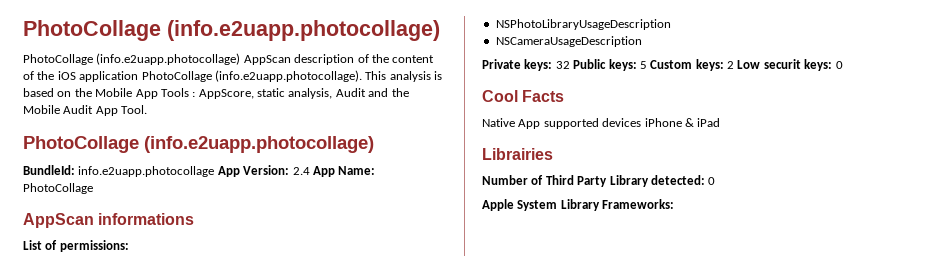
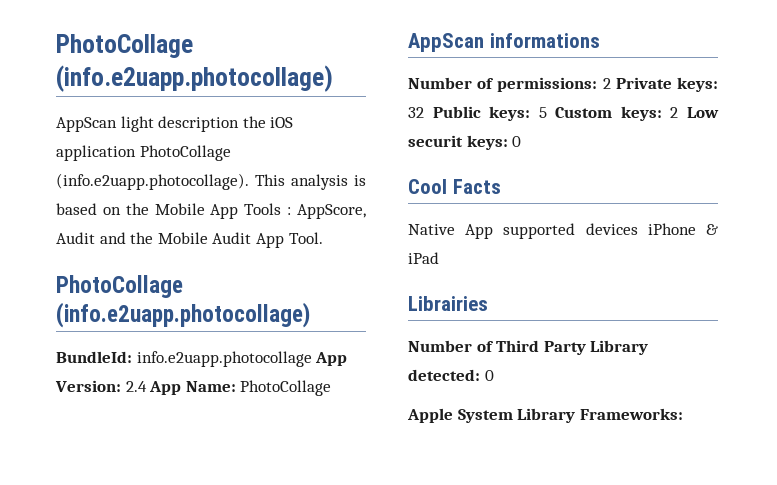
[23,20,440,41] [23,53,435,65] [23,71,34,80] PhotoCollage (info.e2uapp.photocollage) // PhotoCollage (info.e2uapp.photocollage) AppScan description of the content of -> [56,34,193,58] [56,65,333,92] [56,116,240,132] PhotoCollage (info.e2uapp.photocollage) // AppScan light description
[257,88,333,99] static analysis, -> (366, 211) none
[23,240,42,250] List -> [408,77,472,89] Number
[495,19,671,30] [495,36,642,47] // NSPhotoLibraryUsageDescription // NSCameraUsageDescription // -> [602,78,611,89] 2

